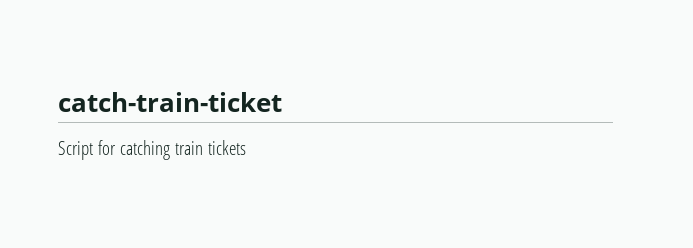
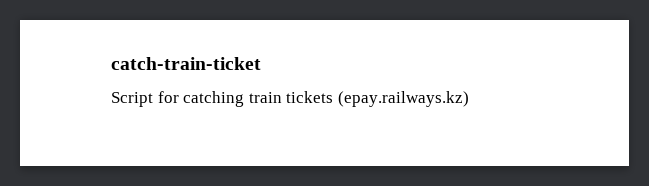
(246, 147) none -> [337,91,469,107] (epay.railways.kz)

